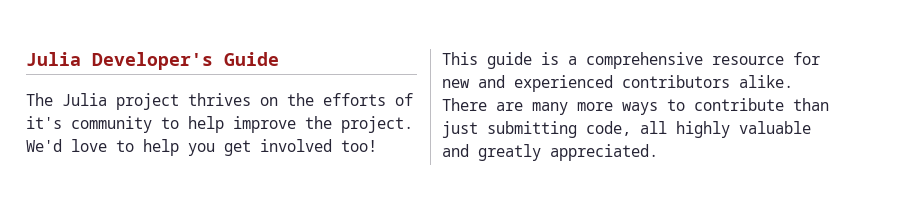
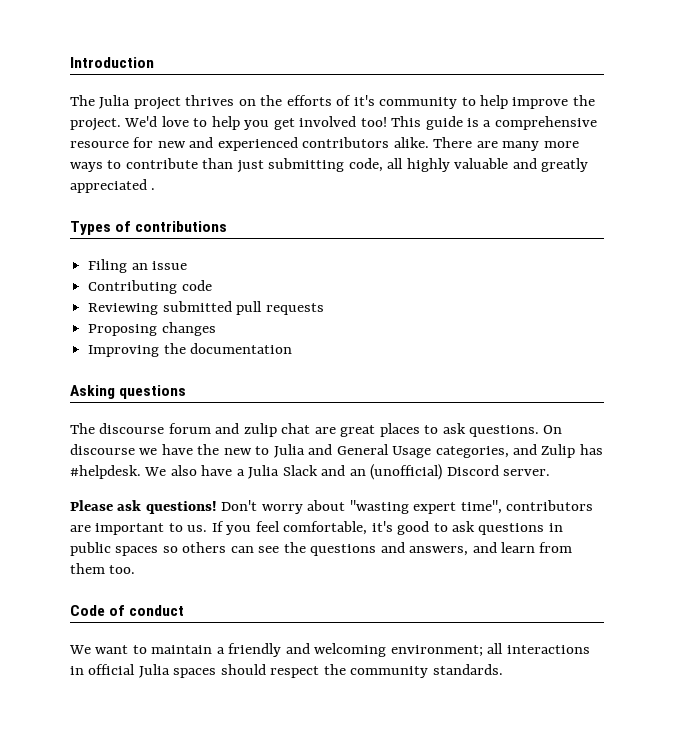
[26,52,279,70] Julia Developer's Guide -> [70,57,154,68] Introduction
[550,144,658,161] appreciated. -> [70,179,156,193] [70,221,228,235] [88,259,188,273] [88,280,212,294] [88,301,324,315] [88,322,216,336] [88,343,293,357] [70,385,187,399] [70,423,563,437] [70,444,603,458] [70,464,551,480] [70,500,594,514] [70,521,563,535] [70,542,573,556] [70,563,136,574] [70,605,185,616] [69,643,590,657] [70,664,503,678] appreciated . // Types of contributions // Filing an issue // Contributing code // Reviewing submitted pull requests // Proposing changes // Improving the documentation // Asking questions // The discourse forum and zulip chat are great places to ask questions. On discourse we have the new to Julia and General Usage categories, and Zulip has #helpdesk. We also have a Julia Slack and an (unofficial) Discord server. // Please ask questions! Don't worry about "wasting expert time", contributors are important to us. If you feel comfortable, it's good to ask questions in public spaces so others can see the questions and answers, and learn from them too. // Code of conduct // We want to maintain a friendly and welcoming environment; all interactions in official Julia spaces should respect the community standards.

